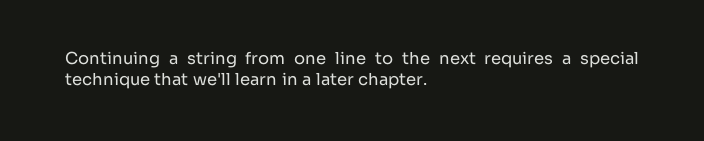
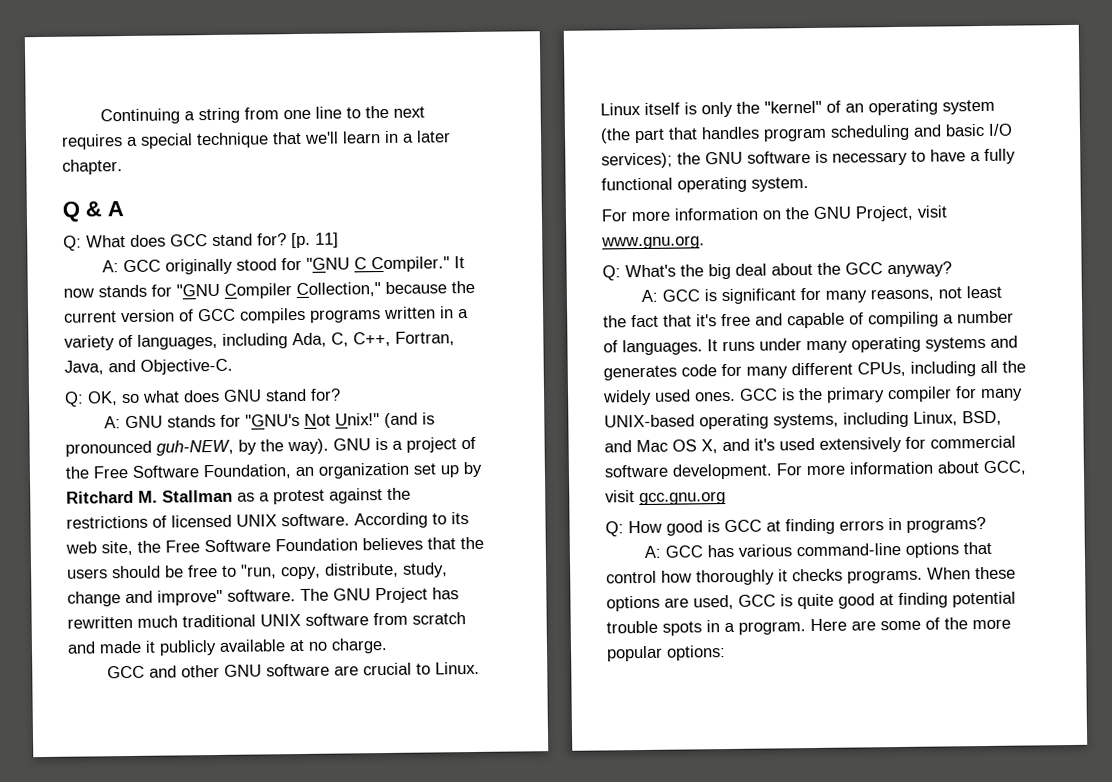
(428, 80) none -> [62,201,124,222] [63,232,339,251] [102,256,466,275] [63,280,475,299] [64,306,469,324] [64,331,455,351] [64,358,233,375] [64,388,341,407] [104,412,436,429] [65,436,476,457] [65,461,482,480] [66,487,411,505] [66,512,469,529] [65,536,484,556] [67,562,448,580] [67,587,459,607] [67,612,466,629] [67,637,388,656] [107,661,481,679] [600,99,995,118] [600,123,1013,144] [601,148,1016,169] [601,176,809,193] [601,205,947,222] [601,235,705,250] [602,261,952,281] [641,285,1003,305] [603,310,1014,329] [603,335,1018,356] [603,360,1026,381] [602,386,1023,406] [604,410,1002,430] [604,435,1016,454] [604,460,1027,480] [605,490,726,506] [605,516,986,537] [644,541,993,558] [606,566,1016,586] [606,591,1016,612] [606,617,1011,636] [606,645,726,662] // Q & A // Q: What does GCC stand for? [p. 11] // A: GCC originally stood for "GNU C Compiler." It now stands for "GNU Compiler Collection," because the current version of GCC compiles programs written in a variety of languages, including Ada, C, C++, Fortran, Java, and Objective-C. // Q: OK, so what does GNU stand for? // A: GNU stands for "GNU's Not Unix!" (and is pronounced guh-NEW, by the way). GNU is a project of the Free Software Foundation, an organization set up by Ritchard M. Stallman as a protest against the restrictions of licensed UNIX software. According to its web site, the Free Software Foundation believes that the users should be free to "run, copy, distribute, study, change and improve" software. The GNU Project has rewritten much traditional UNIX software from scratch and made it publicly available at no charge. // GCC and other GNU software are crucial to Linux. Linux itself is only the "kernel" of an operating system (the part that handles program scheduling and basic I/O services); the GNU software is necessary to have a fully functional operating system. // For more information on the GNU Project, visit www.gnu.org. // Q: What's the big deal about the GCC anyway? // A: GCC is significant for many reasons, not least the fact that it's free and capable of compiling a number of languages. It runs under many operating systems and generates code for many different CPUs, including all the widely used ones. GCC is the primary compiler for many UNIX-based operating systems, including Linux, BSD, and Mac OS X, and it's used extensively for commercial software development. For more information about GCC, visit gcc.gnu.org // Q: How good is GCC at finding errors in programs? // A: GCC has various command-line options that control how thoroughly it checks programs. When these options are used, GCC is quite good at finding potential trouble spots in a program. Here are some of the more popular options:

